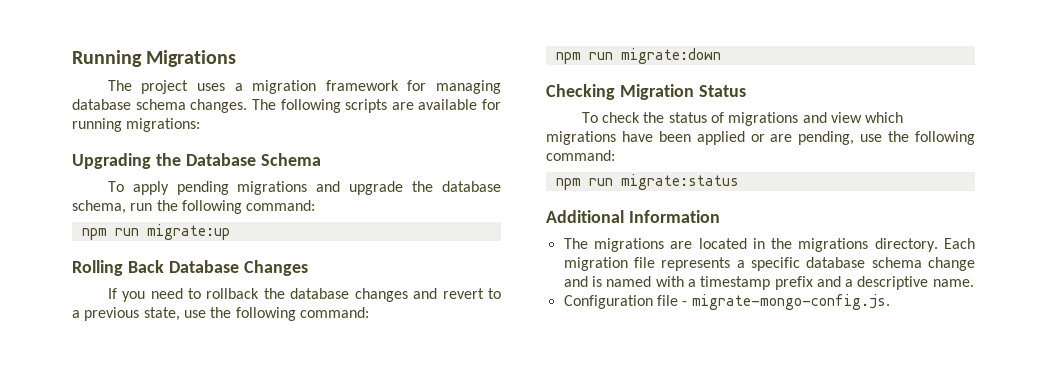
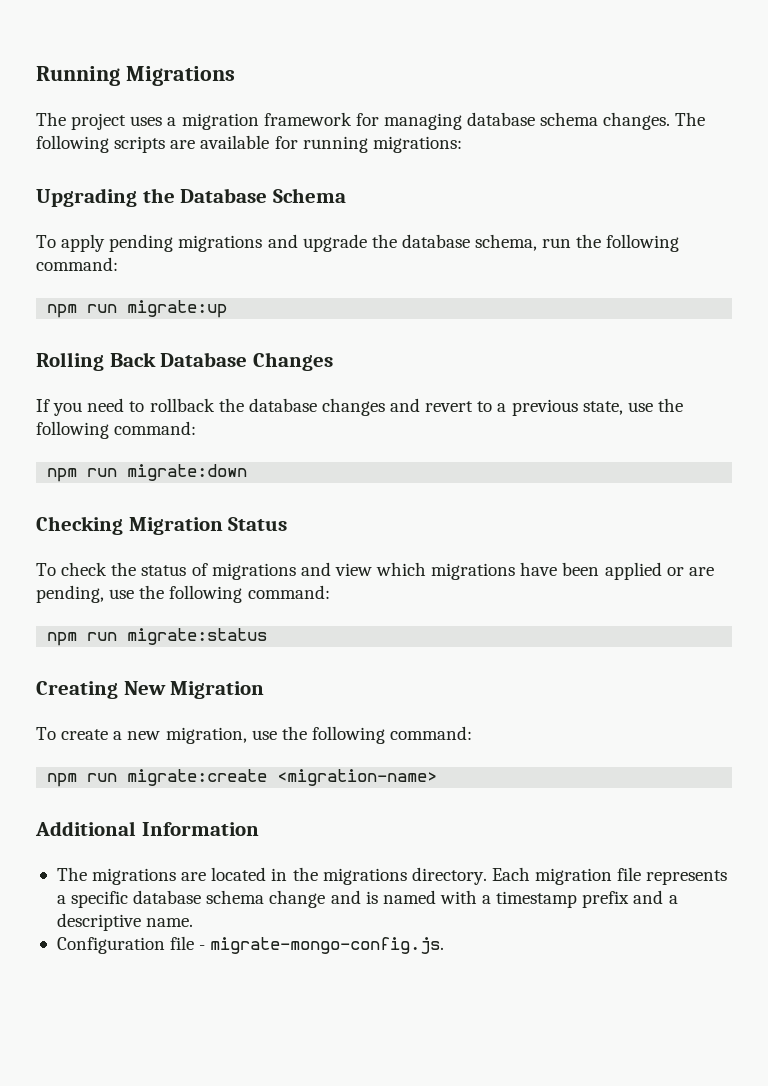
(739, 182) none -> [36,681,265,699] [36,726,473,744] [47,769,438,787] // Creating New Migration // To create a new migration, use the following command: // npm run migrate:create <migration-name>

